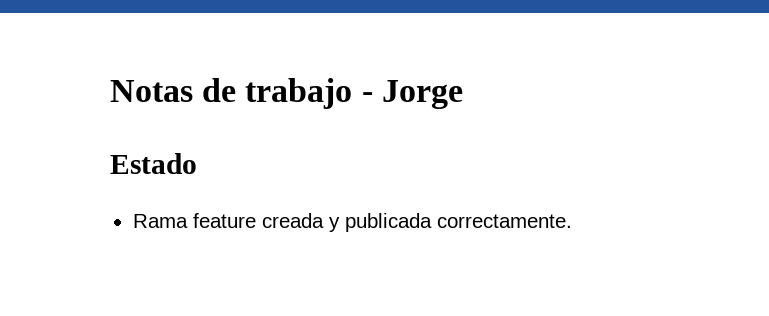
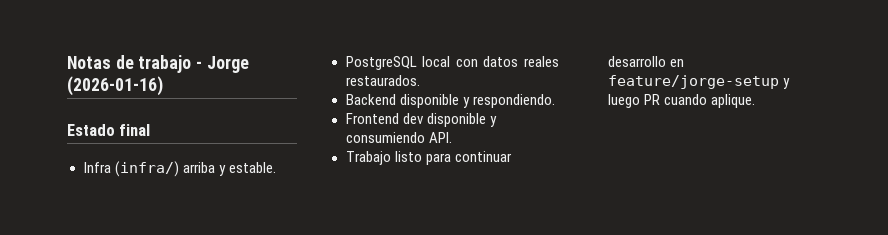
(463, 94) none -> [67,76,163,96] (2026-01-16)
[132,213,572,232] // Rama feature creada y publicada correctamente. -> [119,124,151,136] [83,161,276,177] [345,56,559,70] [345,75,420,86] [345,94,555,108] [345,113,497,127] [345,132,452,143] [345,151,512,165] [607,56,684,67] [607,75,790,89] [607,94,755,108] final // Infra (infra/) arriba y estable. // PostgreSQL local con datos reales restaurados. // Backend disponible y respondiendo. // Frontend dev disponible y consumiendo API. // Trabajo listo para continuar desarrollo en feature/jorge-setup y luego PR cuando aplique.

